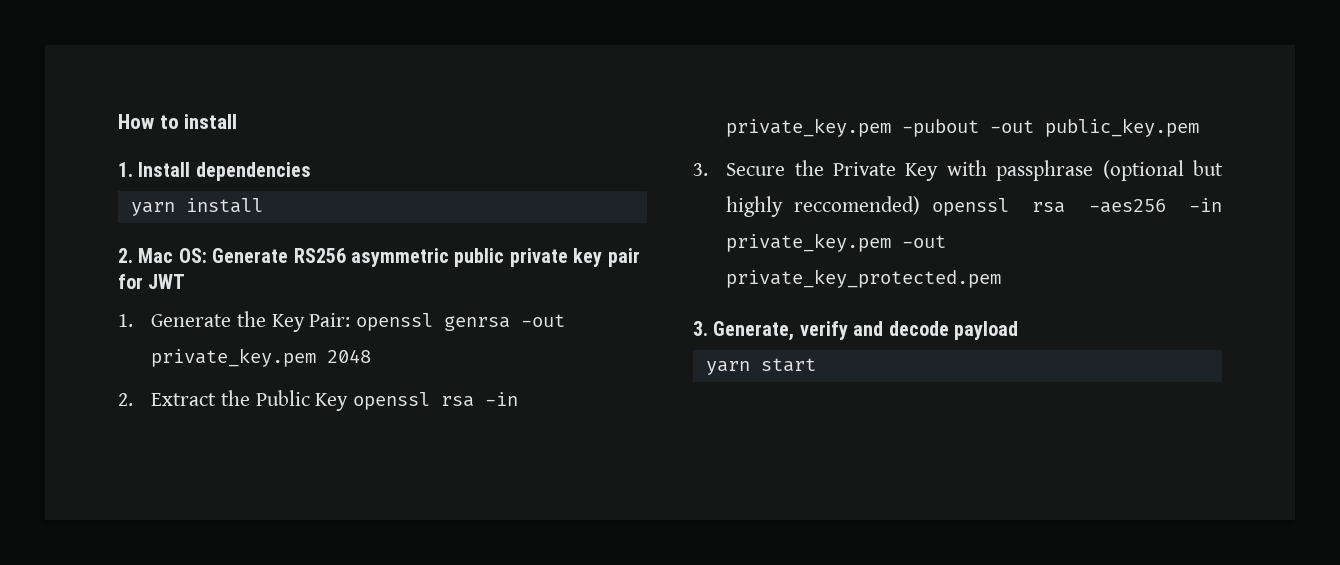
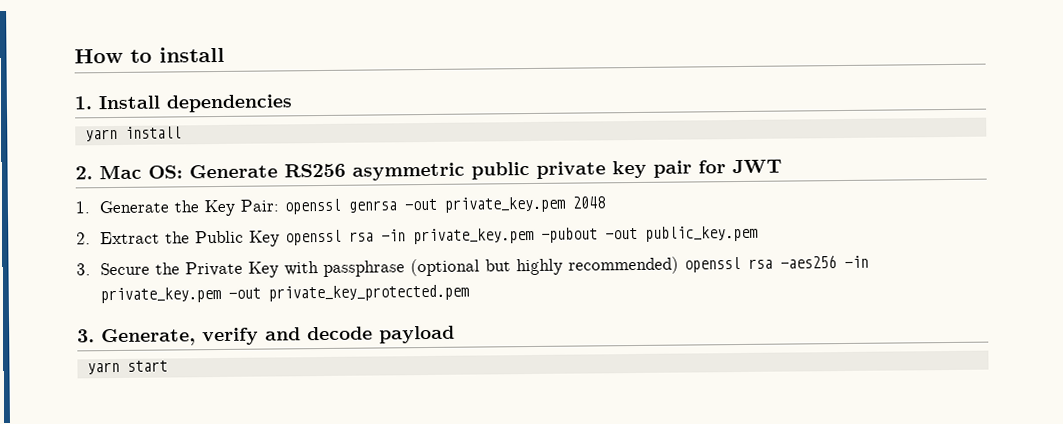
[794,196,921,215] reccomended) -> [567,256,679,275] recommended)

